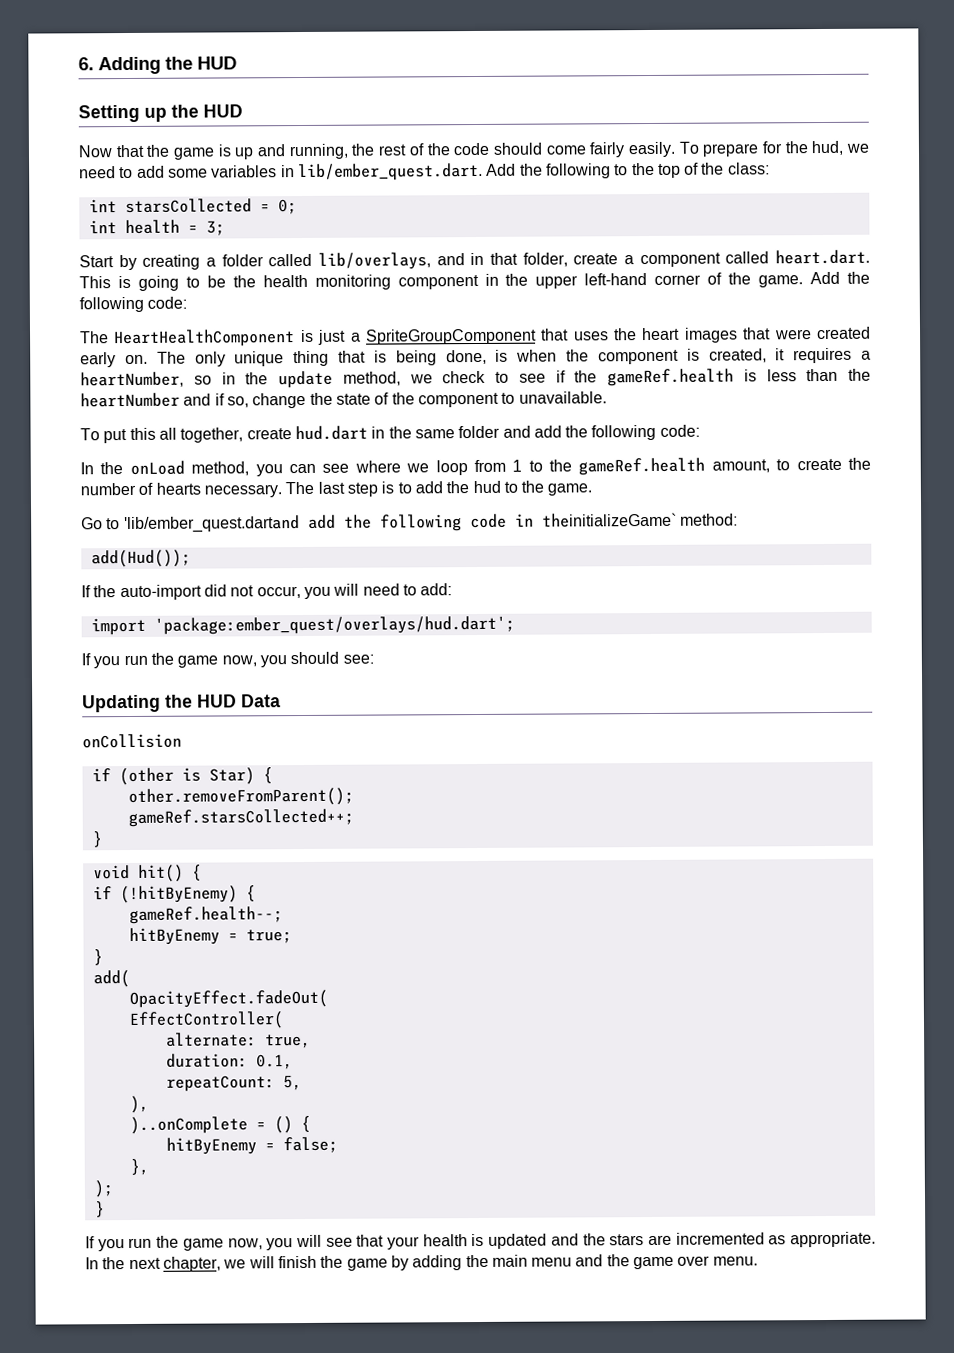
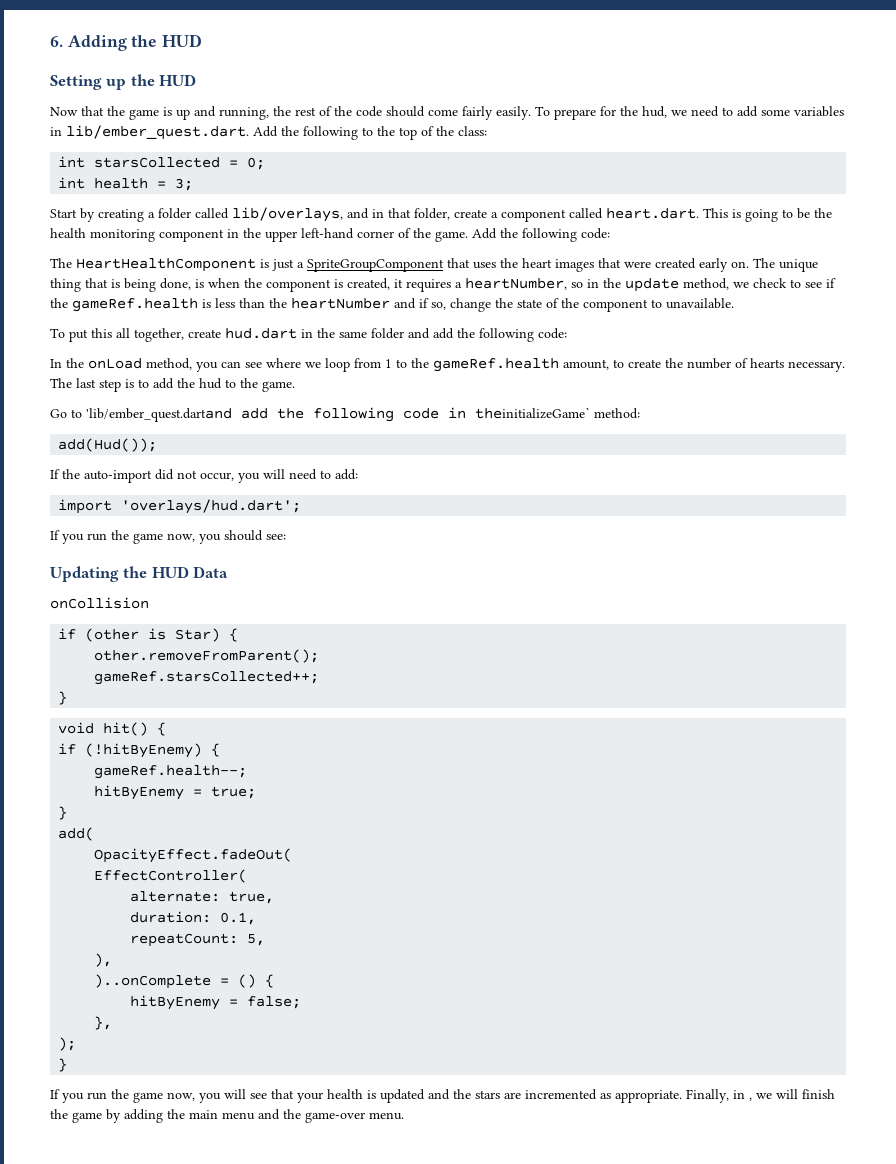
[194,351,226,367] only -> (775, 263) none
[153,615,515,635] 'package:ember_quest/overlays/hud.dart'; -> [121,499,302,514] 'overlays/hud.dart';
[85,1256,221,1272] In the next chapter, -> [686,1089,752,1103] Finally, in ,
[633,1255,711,1270] game over -> [305,1112,365,1123] game-over

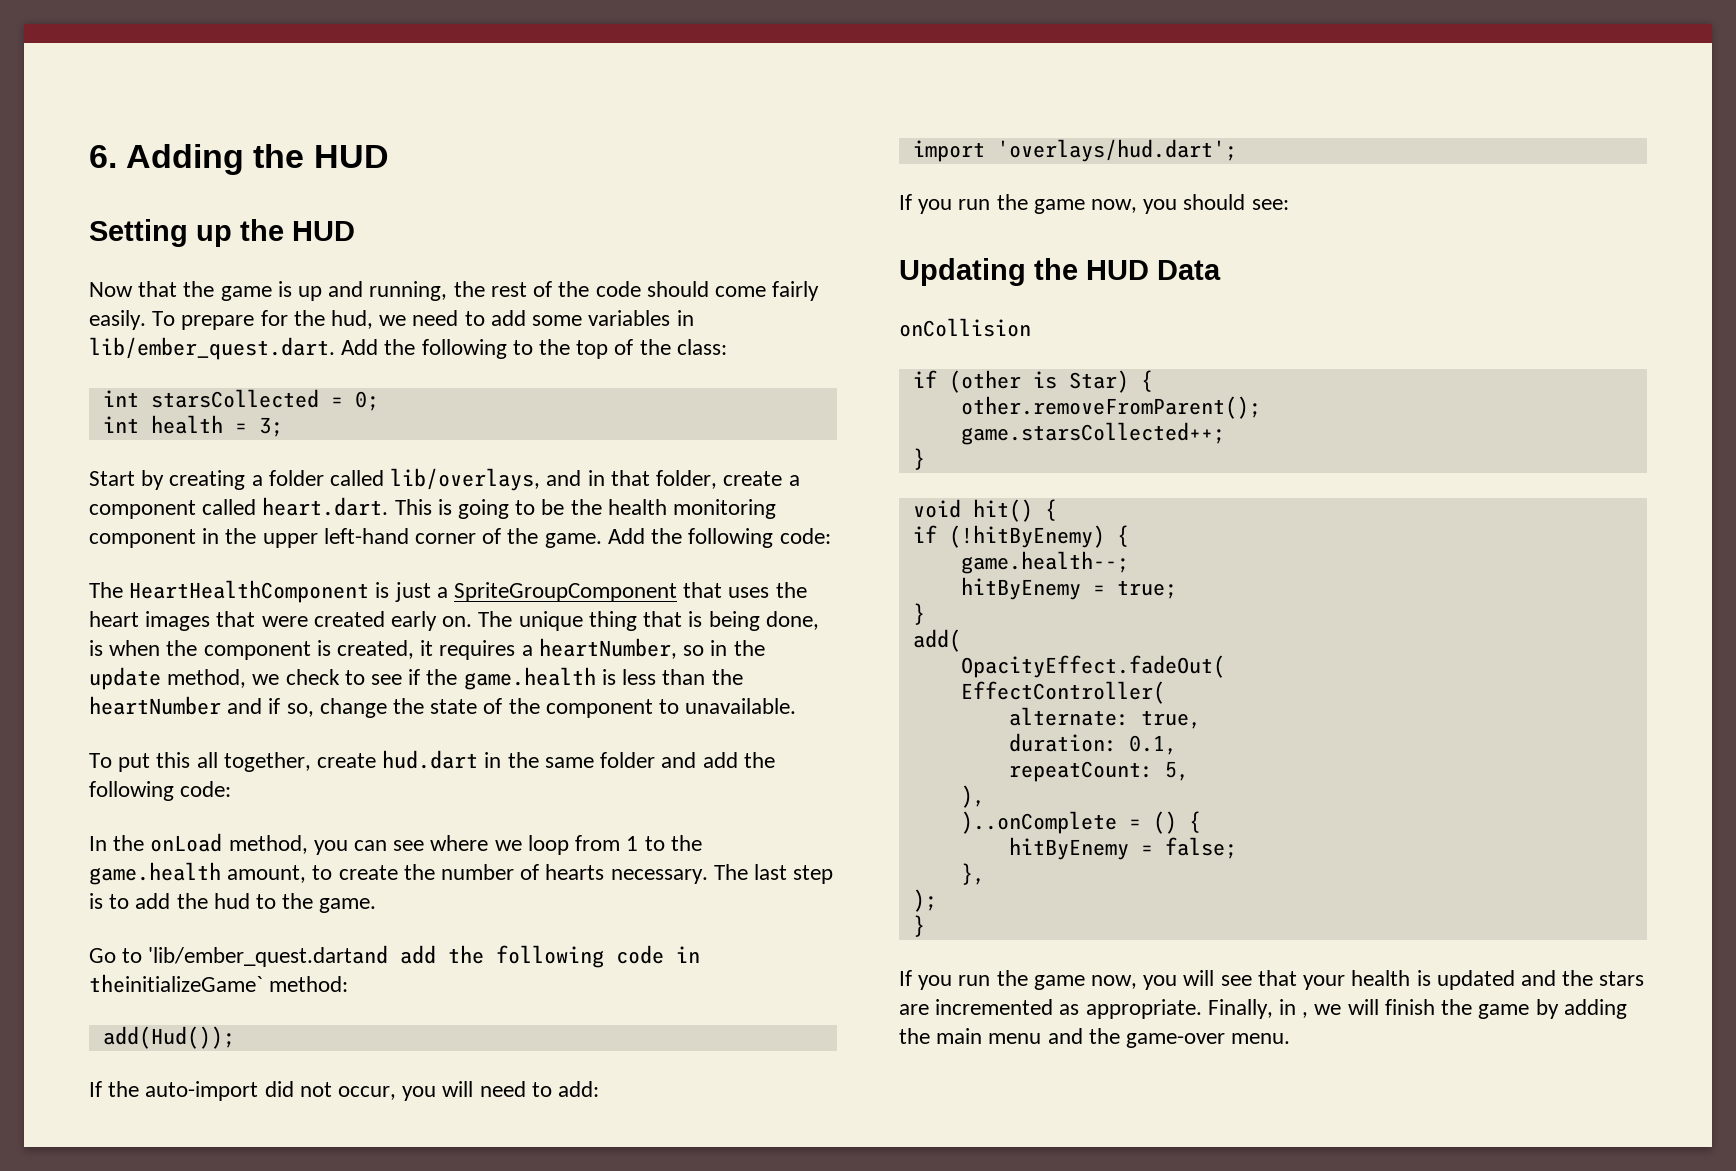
[72,298,198,312] gameRef.health -> [463,667,596,690] game.health
[433,358,559,372] gameRef.health -> [89,862,221,885] game.health
[94,671,320,685] gameRef.starsCollected++; -> [960,422,1225,445] game.starsCollected++;
[94,765,248,779] gameRef.health--; -> [960,551,1129,574] game.health--;

